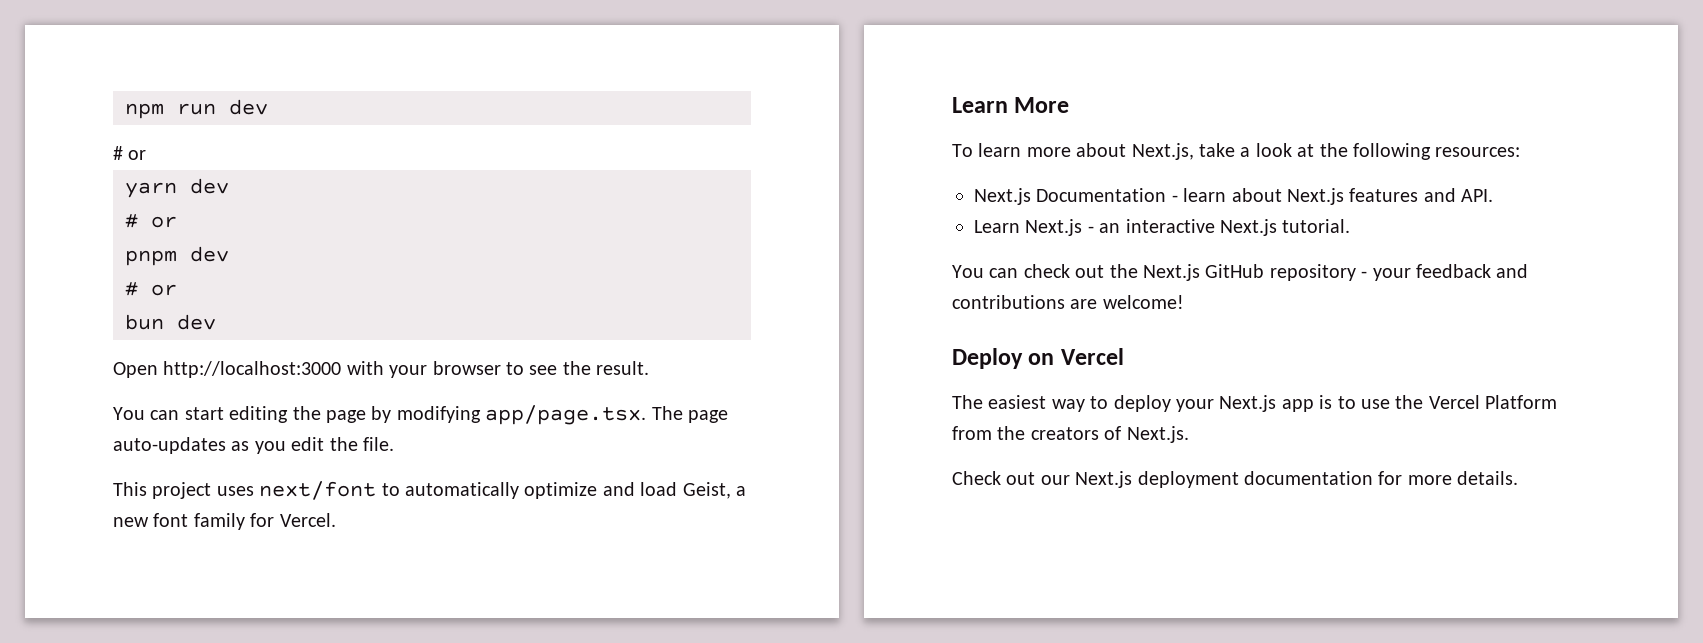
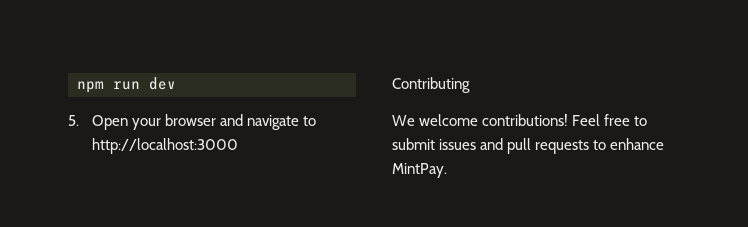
[113,146,147,160] [125,178,229,198] [125,214,177,228] [125,246,229,266] [125,282,177,296] [125,314,216,330] [113,361,650,378] [113,405,728,425] [113,437,394,454] [113,481,746,500] [113,513,336,530] [952,97,1070,113] [952,143,1521,160] [974,188,1494,205] [974,219,1351,236] [952,264,1529,281] [952,295,1184,309] [952,348,1124,369] [952,395,1558,412] [952,426,1189,443] [952,471,1519,488] # or // yarn dev // # or // pnpm dev // # or // bun dev // Open http://localhost:3000 with your browser to see the result. // You can start editing the page by modifying app/page.tsx. The page auto-updates as you edit the file. // This project uses next/font to automatically optimize and load Geist, a new font family for Vercel. // Learn More // To learn more about Next.js, take a look at the following resources: // Next.js Documentation - learn about Next.js features and API. // Learn Next.js - an interactive Next.js tutorial. // You can check out the Next.js GitHub repository - your feedback and contributions are welcome! // Deploy on Vercel // The easiest way to deploy your Next.js app is to use the Vercel Platform from the creators of Next.js. // Check out our Next.js deployment documentation for more details. -> [68,114,317,130] [91,138,238,154] [392,77,470,93] [392,114,648,126] [392,138,665,154] [392,163,447,178] 5. Open your browser and navigate to http://localhost:3000 // Contributing // We welcome contributions! Feel free to submit issues and pull requests to enhance MintPay.

